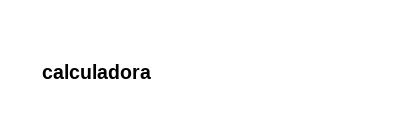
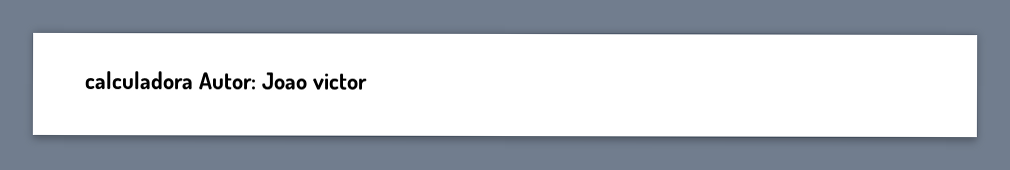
(151, 71) none -> [198,72,369,90] Autor: Joao victor

